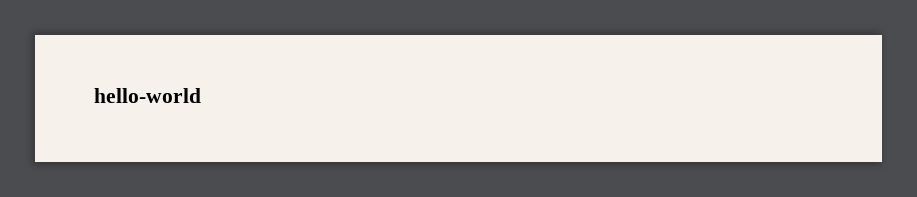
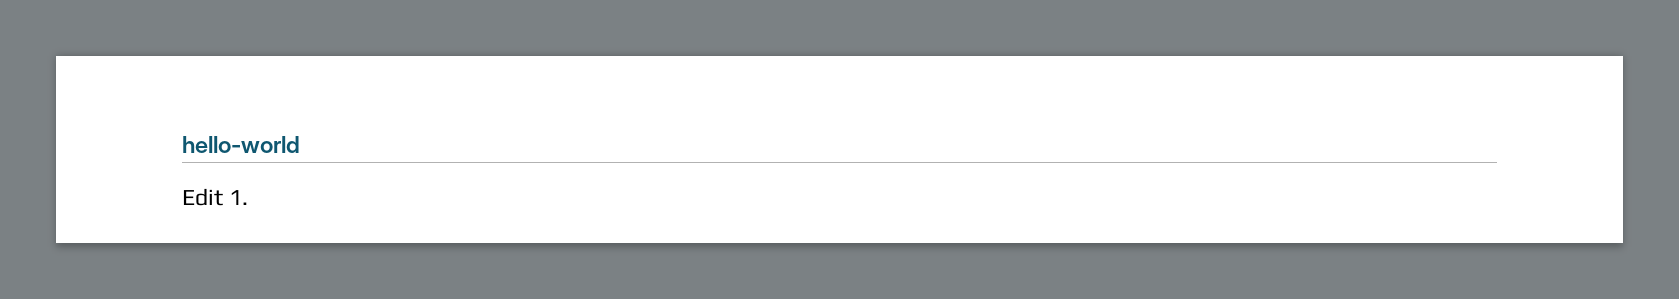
(201, 95) none -> [182,188,249,206] // Edit 1.

